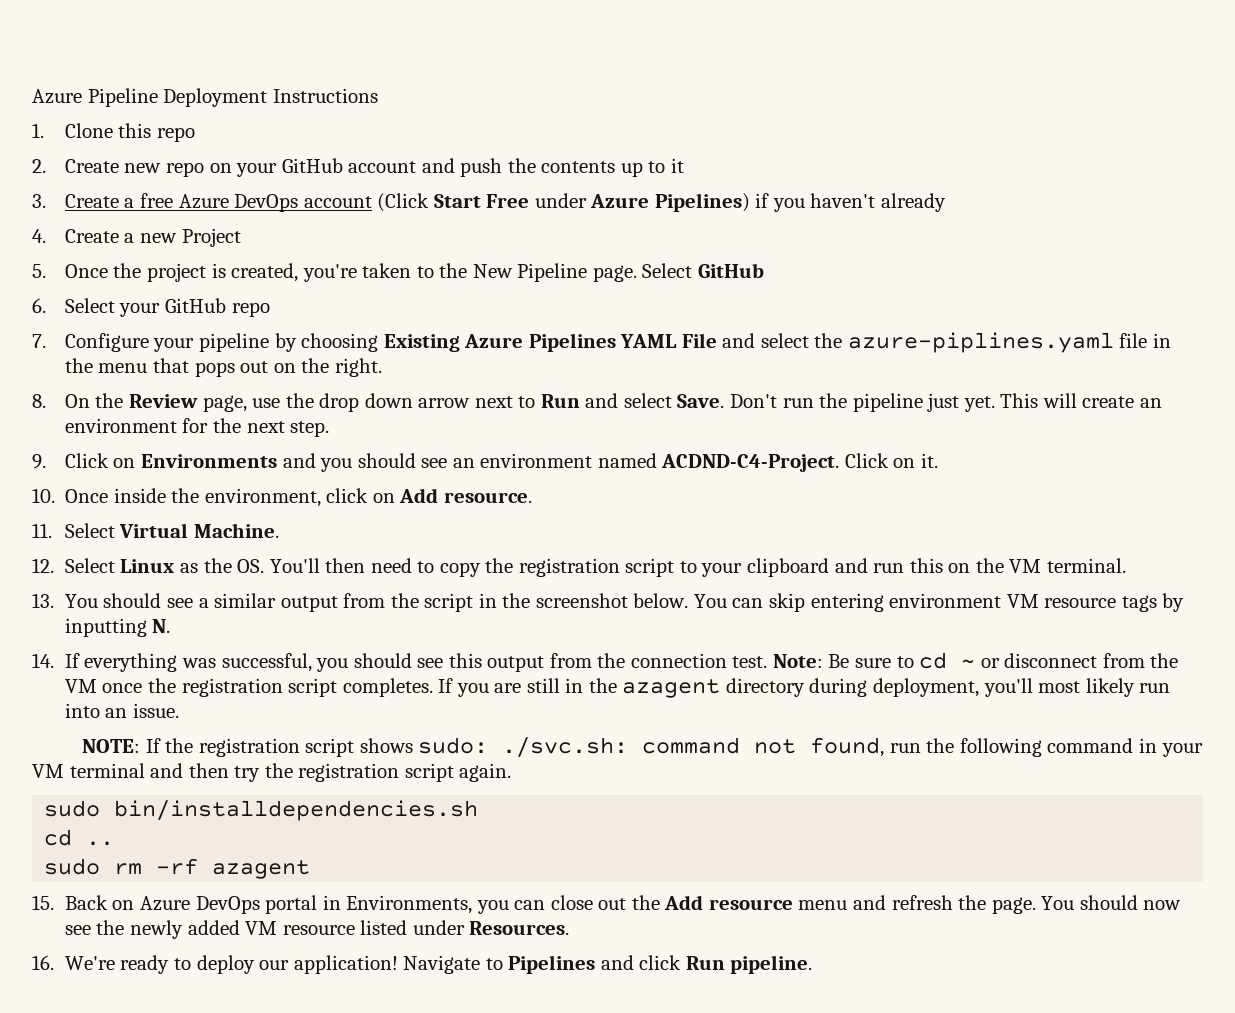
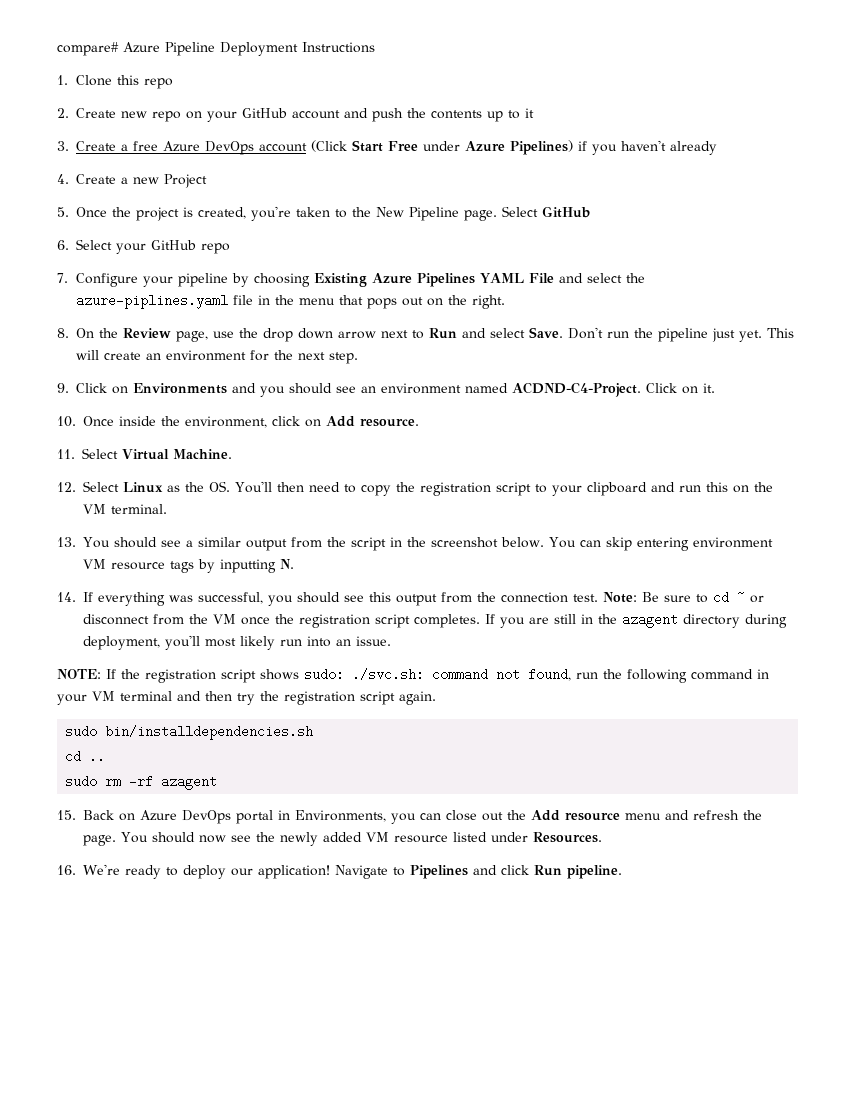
(32, 96) none -> [57,42,119,56] compare#

